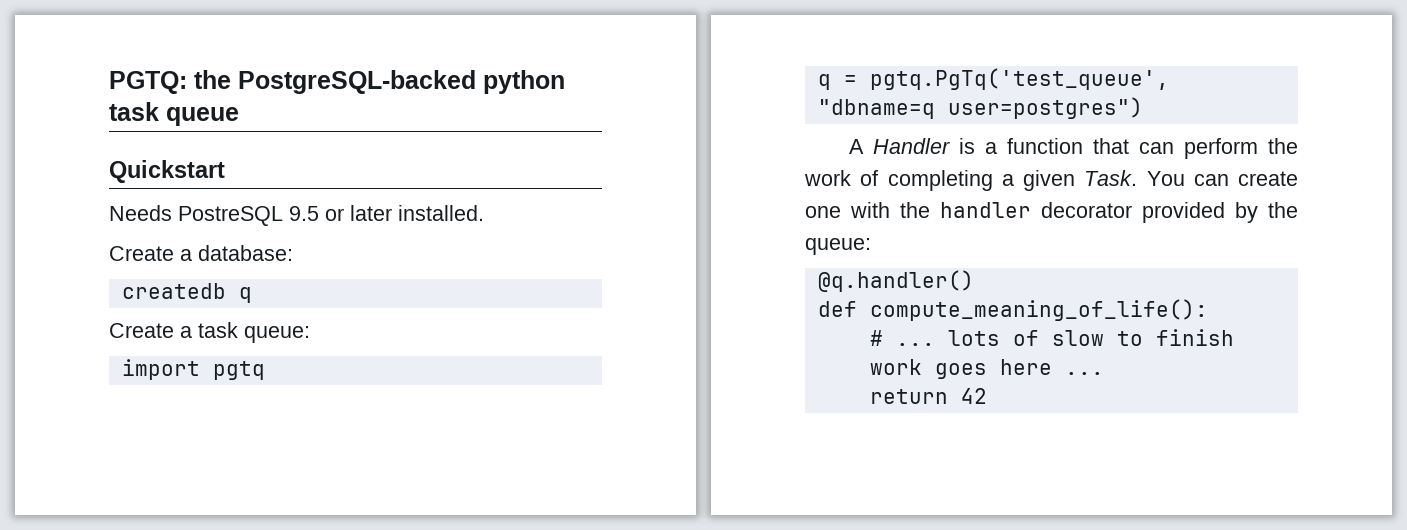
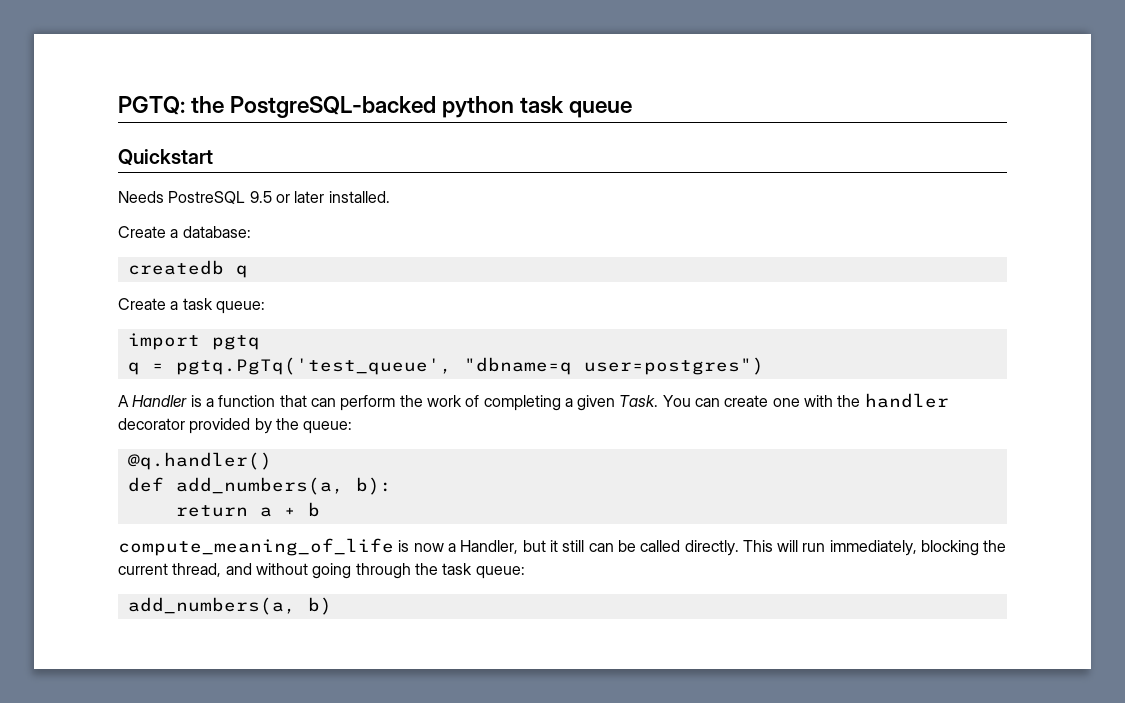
[869,299,1208,321] [869,329,1234,346] [869,359,1104,379] [869,388,987,404] compute_meaning_of_life(): // # ... lots of slow to finish work goes here ... // return 42 -> [175,477,392,495] [175,502,320,517] [118,538,1007,556] [118,563,525,579] [127,597,332,615] add_numbers(a, b): // return a + b // compute_meaning_of_life is now a Handler, but it still can be called directly. This will run immediately, blocking the current thread, and without going through the task queue: // add_numbers(a, b)

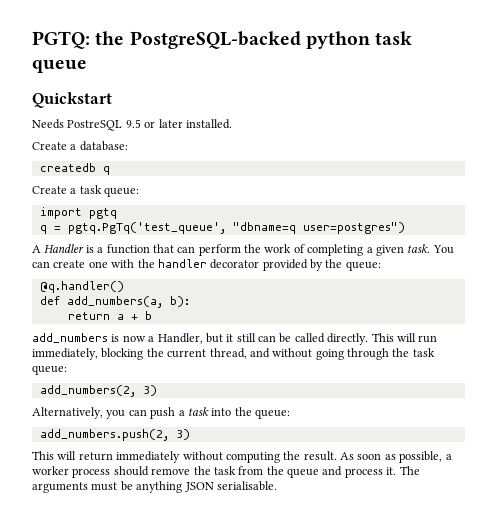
[619,395,659,407] Task. -> [407,244,431,253] task.
[118,538,394,556] compute_meaning_of_life -> [32,333,108,343] add_numbers
[127,597,332,615] add_numbers(a, b) -> [39,385,157,397] [32,407,290,419] [39,429,190,441] [32,451,452,463] [32,466,420,478] [32,481,277,493] add_numbers(2, 3) // Alternatively, you can push a task into the queue: // add_numbers.push(2, 3) // This will return immediately without computing the result. As soon as possible, a worker process should remove the task from the queue and process it. The arguments must be anything JSON serialisable.

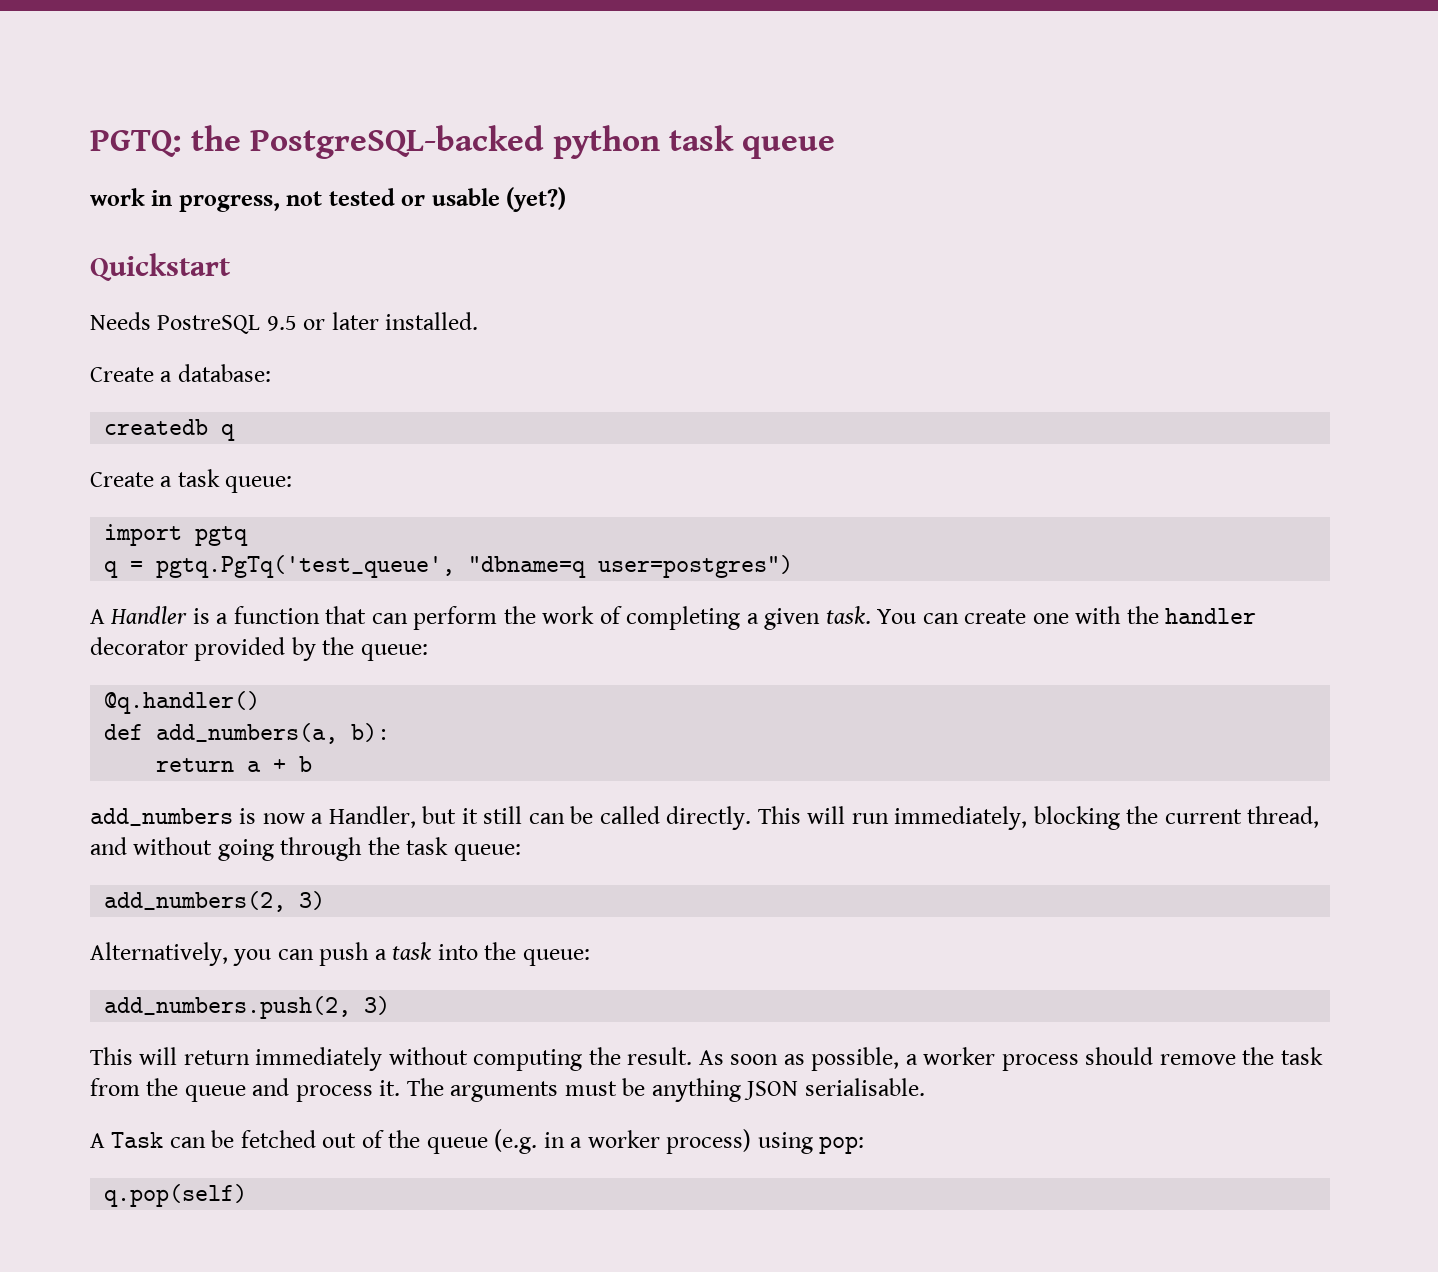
(87, 66) none -> [90,187,567,212] // work in progress, not tested or usable (yet?)
(277, 486) none -> [90,1129,865,1154] [104,1184,248,1207] // A Task can be fetched out of the queue (e.g. in a worker process) using pop: // q.pop(self)

